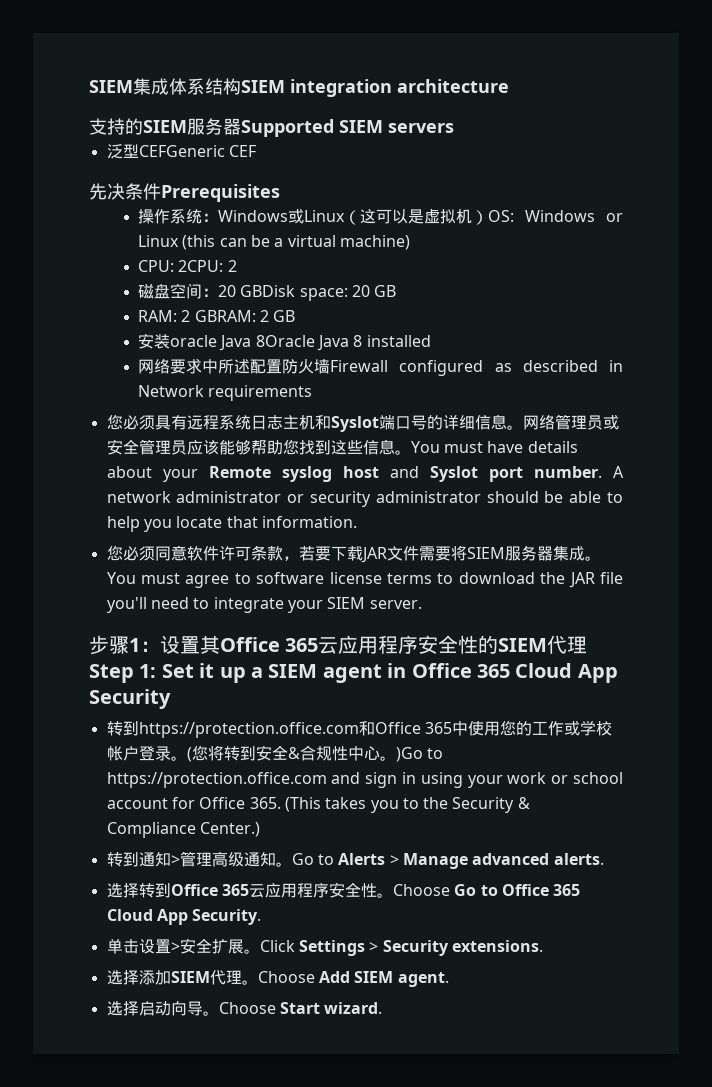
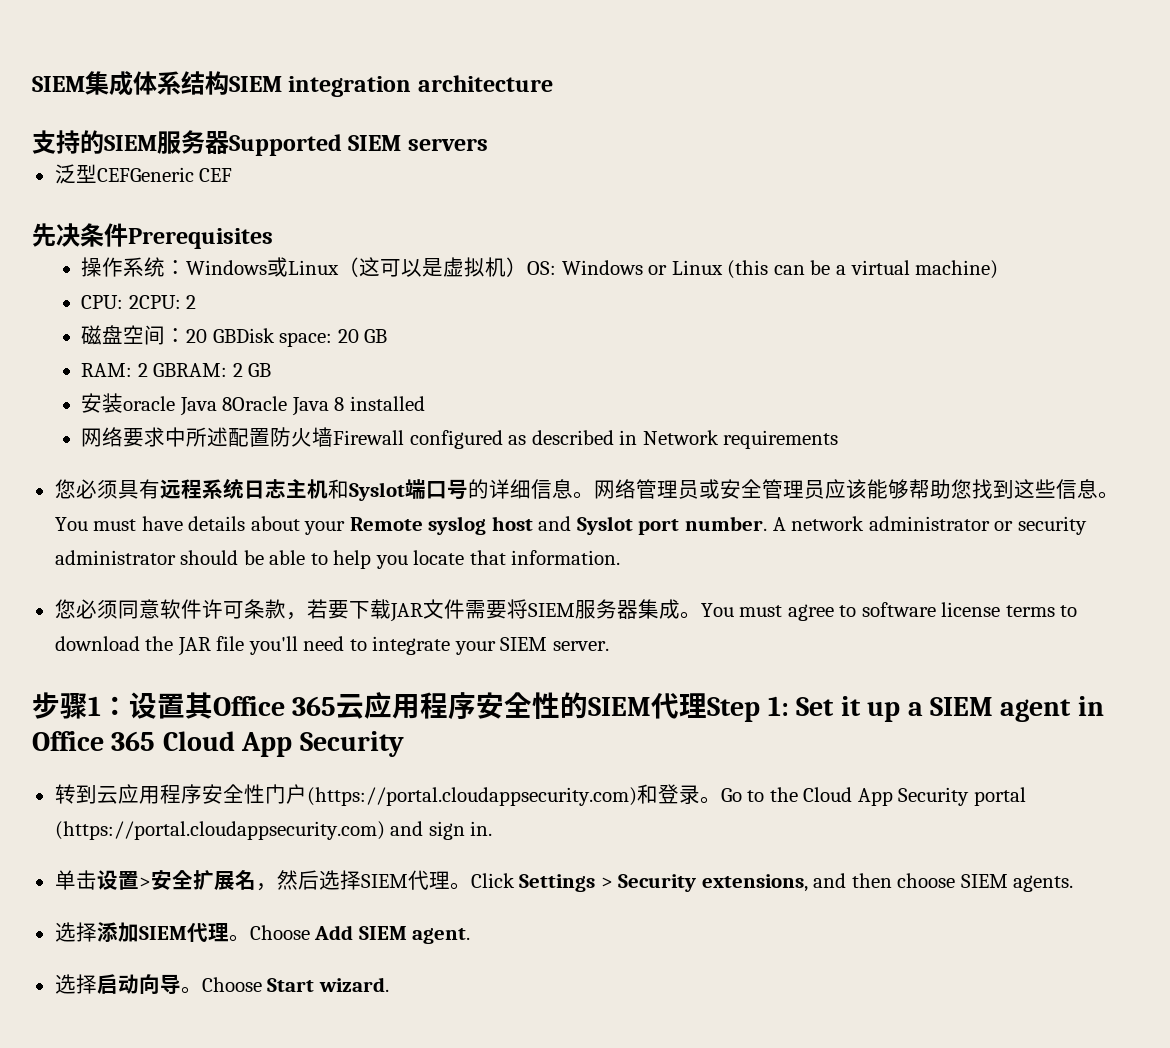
[138,720,612,738] [106,745,443,762] [106,772,623,788] [106,797,530,813] [106,822,260,838] [106,851,604,869] [106,882,581,898] [106,909,262,925] https://protection.office.com和Office 365中使用您的工作或学校帐户登录。(您将转到安全&合规性中心。)Go to https://protection.office.com and sign in using your work or school account for Office 365. (This takes you to the Security & Compliance Center.) // 转到通知>管理高级通知。Go to Alerts > Manage advanced alerts. // 选择转到Office 365云应用程序安全性。Choose Go to Office 365 Cloud App Security. -> [96,784,1026,806] [54,821,493,840] 云应用程序安全性门户(https://portal.cloudappsecurity.com)和登录。Go to the Cloud App Security portal (https://portal.cloudappsecurity.com) and sign in.
(244, 946) none -> [234,870,450,891] 名，然后选择SIEM代理
[451,940,543,952] extensions. -> [701,873,1074,892] extensions, and then choose SIEM agents.

